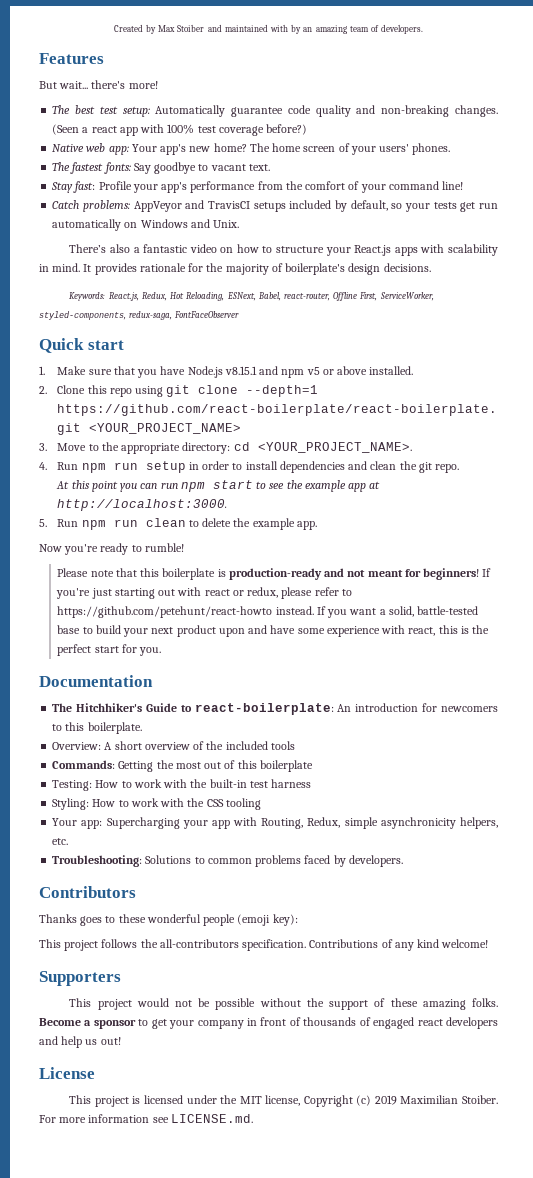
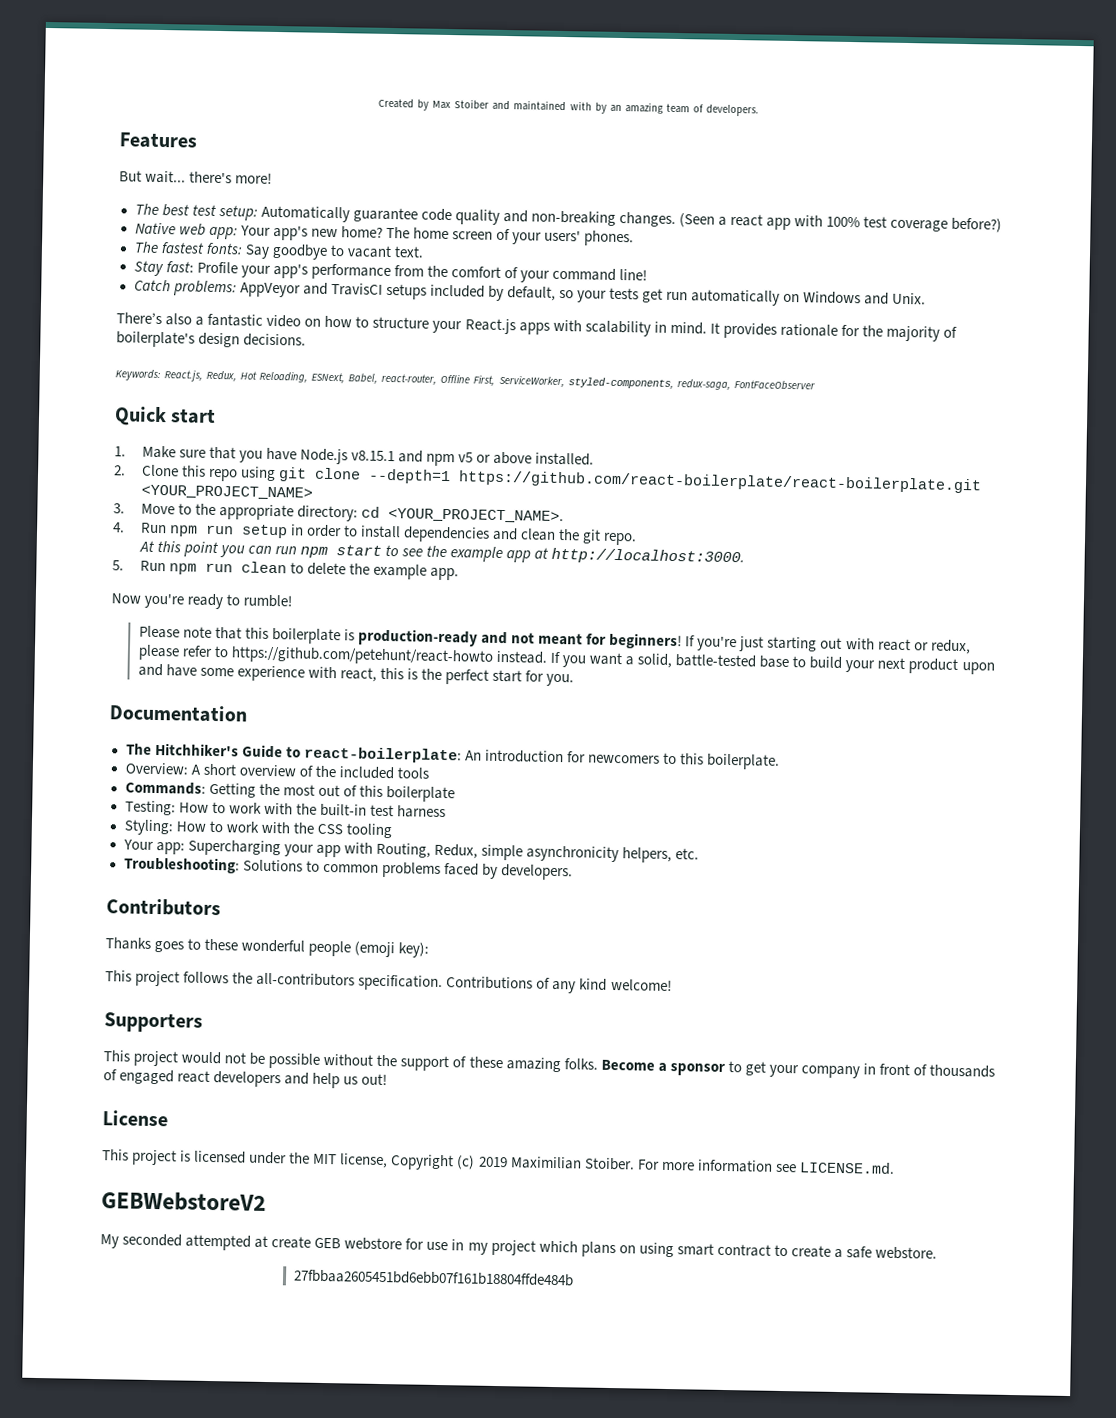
(253, 1118) none -> [101,1191,266,1212] [100,1233,938,1260] [292,1269,574,1287] // GEBWebstoreV2 // My seconded attempted at create GEB webstore for use in my project which plans on using smart contract to create a safe webstore. // 27fbbaa2605451bd6ebb07f161b18804ffde484b

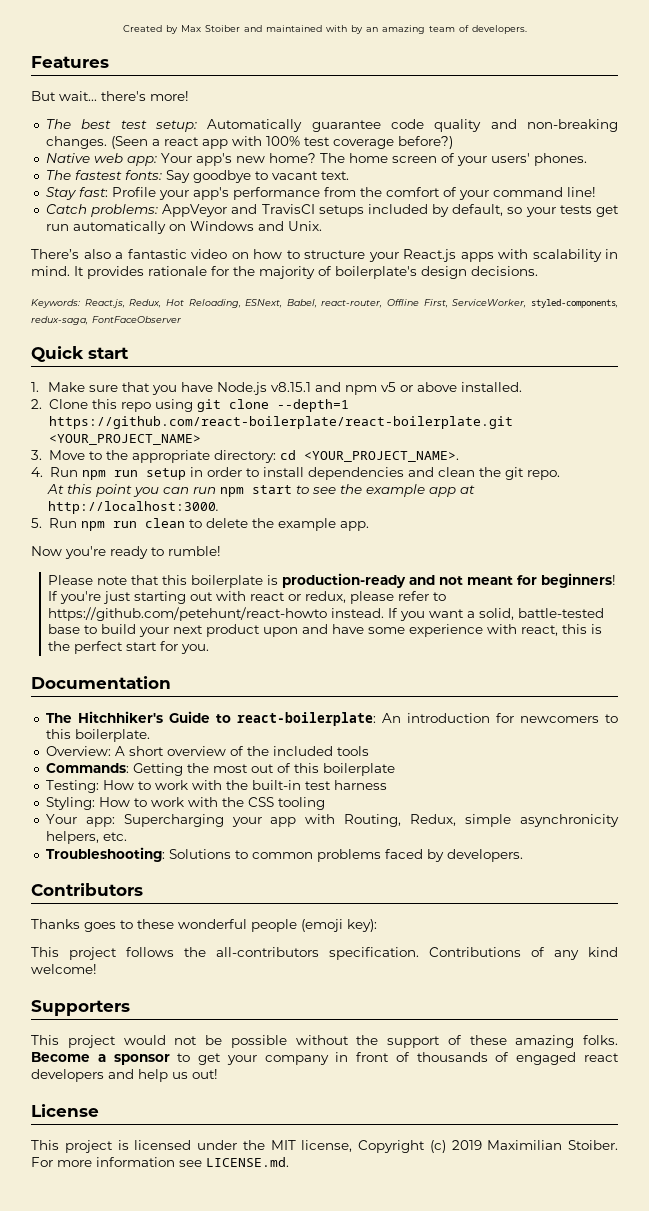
[101,1191,266,1212] [100,1233,938,1260] [292,1269,574,1287] // GEBWebstoreV2 // My seconded attempted at create GEB webstore for use in my project which plans on using smart contract to create a safe webstore. // 27fbbaa2605451bd6ebb07f161b18804ffde484b -> (289, 1162) none

